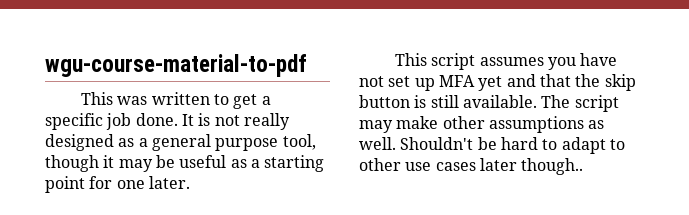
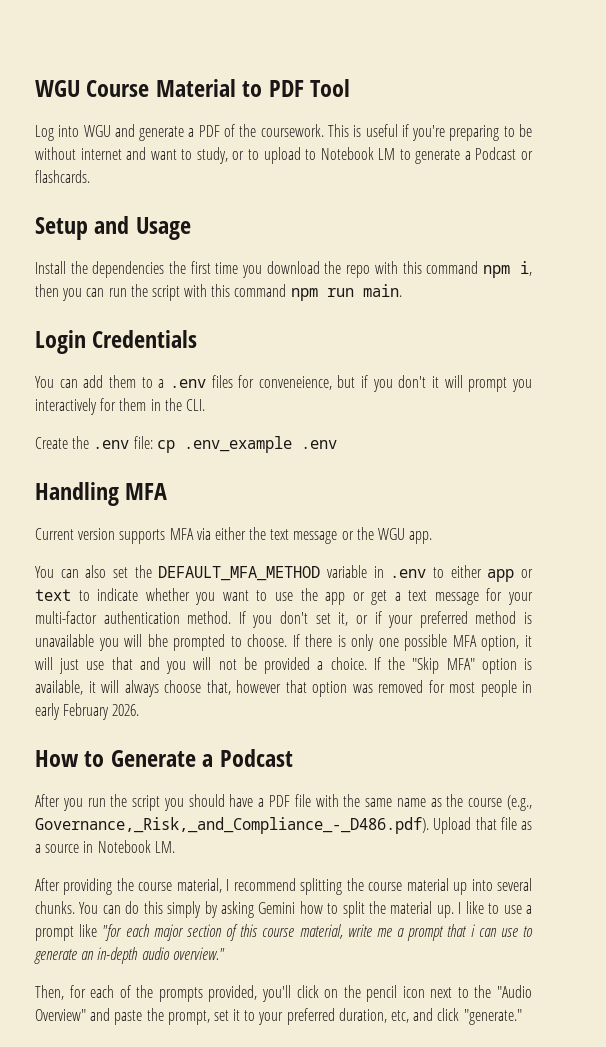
[45,54,307,77] [80,92,271,109] [45,113,290,130] [45,134,316,151] [45,155,325,172] [45,176,190,193] [394,53,618,70] [359,74,636,91] [359,95,619,112] [359,116,605,133] [359,137,625,154] [359,158,584,175] wgu-course-material-to-pdf // This was written to get a specific job done. It is not really designed as a general purpose tool, though it may be useful as a starting point for one later. // This script assumes you have not set up MFA yet and that the skip button is still available. The script may make other assumptions as well. Shouldn't be hard to adapt to other use cases later though.. -> [35,79,351,97] [35,124,533,141] [35,147,533,164] [35,170,90,183] [35,216,191,240] [35,261,532,278] [35,284,402,301] [35,330,198,354] [35,375,532,392] [35,398,205,415] [35,436,337,453] [35,482,168,506] [35,527,433,544] [35,565,534,582] [35,588,533,605] [35,611,533,628] [35,634,532,651] [35,657,533,674] [35,680,532,697] [35,703,140,720] [35,749,293,767] [35,794,532,811] [35,817,532,834] [35,840,175,853] [35,878,532,895] [35,901,533,918] [35,924,534,941] [34,947,225,964] [35,985,533,1002] [35,1008,522,1025] WGU Course Material to PDF Tool // Log into WGU and generate a PDF of the coursework. This is useful if you're preparing to be without internet and want to study, or to upload to Notebook LM to generate a Podcast or flashcards. // Setup and Usage // Install the dependencies the first time you download the repo with this command npm i, then you can run the script with this command npm run main. // Login Credentials // You can add them to a .env files for conveneience, but if you don't it will prompt you interactively for them in the CLI. // Create the .env file: cp .env_example .env // Handling MFA // Current version supports MFA via either the text message or the WGU app. // You can also set the DEFAULT_MFA_METHOD variable in .env to either app or text to indicate whether you want to use the app or get a text message for your multi-factor authentication method. If you don't set it, or if your preferred method is unavailable you will bhe prompted to choose. If there is only one possible MFA option, it will just use that and you will not be provided a choice. If the "Skip MFA" option is available, it will always choose that, however that option was removed for most people in early February 2026. // How to Generate a Podcast // After you run the script you should have a PDF file with the same name as the course (e.g., Governance,_Risk,_and_Compliance_-_D486.pdf). Upload that file as a source in Notebook LM. // After providing the course material, I recommend splitting the course material up into several chunks. You can do this simply by asking Gemini how to split the material up. I like to use a prompt like "for each major section of this course material, write me a prompt that i can use to generate an in-depth audio overview." // Then, for each of the prompts provided, you'll click on the pencil icon next to the "Audio Overview" and paste the prompt, set it to your preferred duration, etc, and click "generate."

